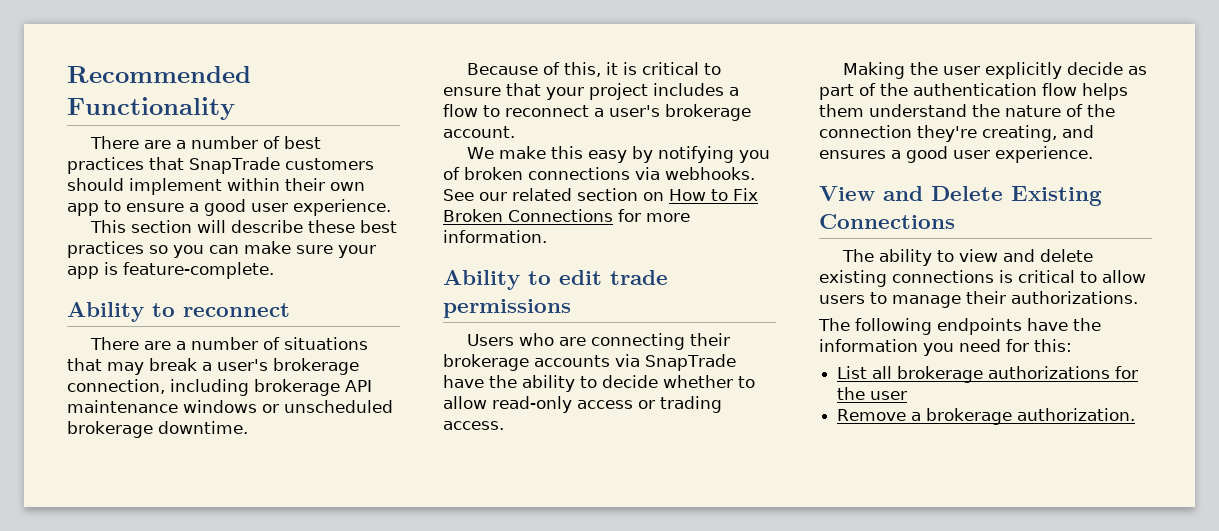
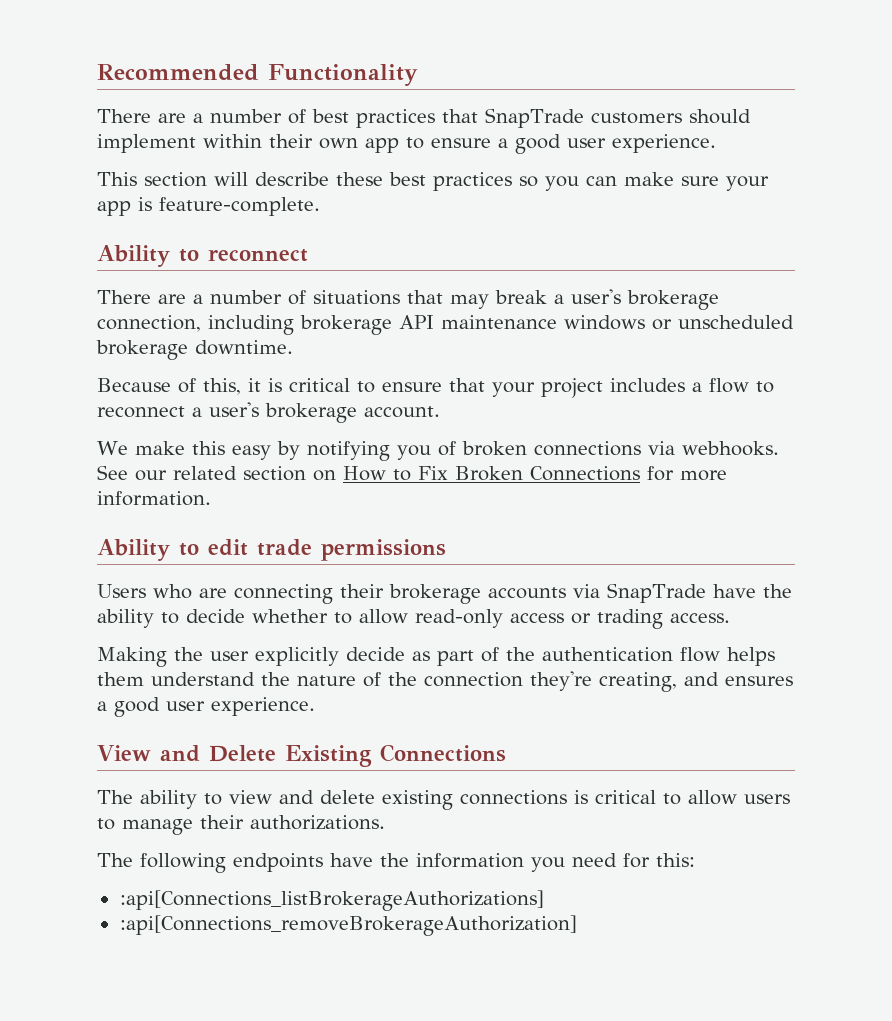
[837,366,1139,383] [837,387,908,400] [837,408,1136,425] List all brokerage authorizations for the user // Remove a brokerage authorization. -> [119,890,544,911] [119,915,577,936] :api[Connections_listBrokerageAuthorizations] // :api[Connections_removeBrokerageAuthorization]

